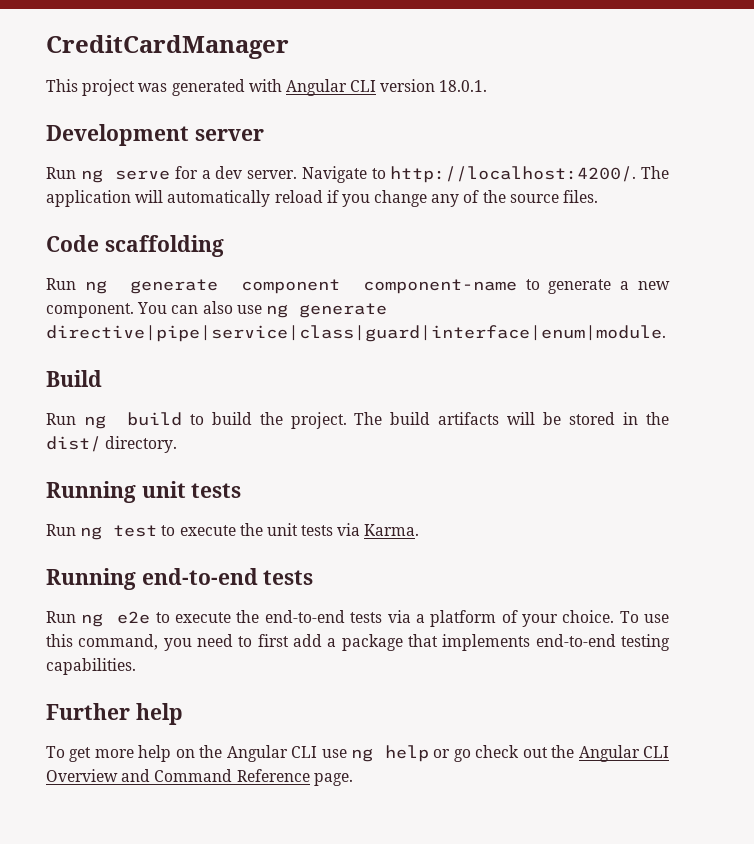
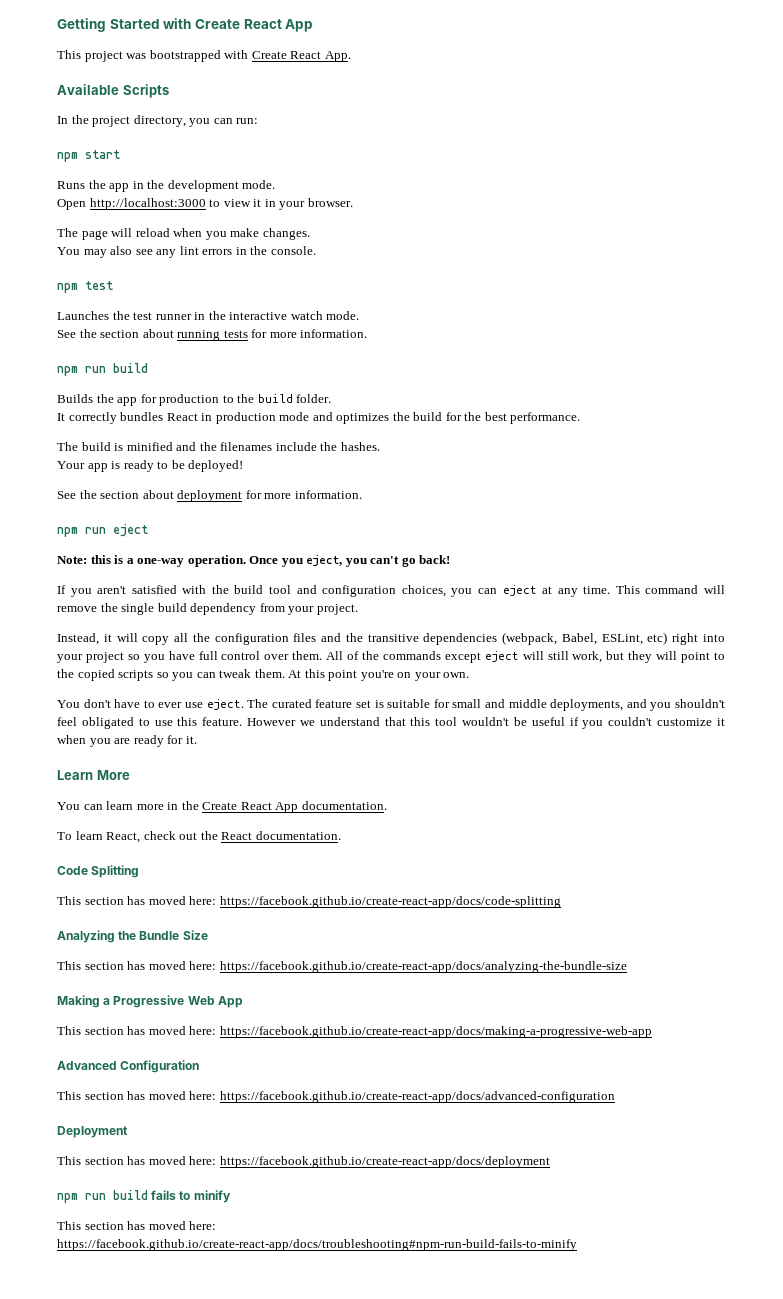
[46,35,289,59] [46,79,488,96] [46,124,264,146] [46,166,669,183] [46,190,599,207] [46,235,224,257] [46,278,670,294] [46,301,387,318] [46,325,666,342] [46,370,102,387] [46,412,670,429] [46,436,178,453] [46,481,242,503] [46,523,420,540] [46,568,314,590] [46,610,669,627] [46,634,670,651] [46,658,136,675] [46,703,183,725] [46,745,669,762] [46,769,353,786] CreditCardManager // This project was generated with Angular CLI version 18.0.1. // Development server // Run ng serve for a dev server. Navigate to http://localhost:4200/. The application will automatically reload if you change any of the source files. // Code scaffolding // Run ng generate component component-name to generate a new component. You can also use ng generate directive|pipe|service|class|guard|interface|enum|module. // Build // Run ng build to build the project. The build artifacts will be stored in the dist/ directory. // Running unit tests // Run ng test to execute the unit tests via Karma. // Running end-to-end tests // Run ng e2e to execute the end-to-end tests via a platform of your choice. To use this command, you need to first add a package that implements end-to-end testing capabilities. // Further help // To get more help on the Angular CLI use ng help or go check out the Angular CLI Overview and Command Reference page. -> [57,18,314,32] [57,50,351,62] [57,84,169,98] [57,115,259,127] [57,150,120,162] [57,180,276,192] [57,198,353,210] [57,228,310,240] [57,246,316,258] [57,281,113,293] [57,311,360,320] [57,329,368,341] [57,363,148,376] [57,394,332,406] [57,412,581,424] [57,442,380,451] [57,460,244,472] [57,490,362,502] [57,524,148,537] [57,555,451,567] [57,585,725,597] [57,603,358,615] [57,632,725,645] [57,651,725,663] [57,669,470,681] [57,699,726,711] [57,717,726,729] [57,735,197,747] [57,770,130,780] [57,801,387,813] [57,831,341,843] [57,865,140,878] [57,896,561,908] [57,930,208,943] [57,961,627,973] [57,995,243,1008] [57,1026,652,1038] [57,1060,200,1073] [57,1091,615,1103] [57,1126,128,1138] [57,1156,550,1168] [57,1190,231,1203] [57,1221,217,1230] [57,1239,577,1251] Getting Started with Create React App // This project was bootstrapped with Create React App. // Available Scripts // In the project directory, you can run: // npm start // Runs the app in the development mode. // Open http://localhost:3000 to view it in your browser. // The page will reload when you make changes. // You may also see any lint errors in the console. // npm test // Launches the test runner in the interactive watch mode. // See the section about running tests for more information. // npm run build // Builds the app for production to the build folder. // It correctly bundles React in production mode and optimizes the build for the best performance. // The build is minified and the filenames include the hashes. // Your app is ready to be deployed! // See the section about deployment for more information. // npm run eject // Note: this is a one-way operation. Once you eject, you can't go back! // If you aren't satisfied with the build tool and configuration choices, you can eject at any time. This command will remove the single build dependency from your project. // Instead, it will copy all the configuration files and the transitive dependencies (webpack, Babel, ESLint, etc) right into your project so you have full control over them. All of the commands except eject will still work, but they will point to the copied scripts so you can tweak them. At this point you're on your own. // You don't have to ever use eject. The curated feature set is suitable for small and middle deployments, and you shouldn't feel obligated to use this feature. However we understand that this tool wouldn't be useful if you couldn't customize it when you are ready for it. // Learn More // You can learn more in the Create React App documentation. // To learn React, check out the React documentation. // Code Splitting // This section has moved here: https://facebook.github.io/create-react-app/docs/code-splitting // Analyzing the Bundle Size // This section has moved here: https://facebook.github.io/create-react-app/docs/analyzing-the-bundle-size // Making a Progressive Web App // This section has moved here: https://facebook.github.io/create-react-app/docs/making-a-progressive-web-app // Advanced Configuration // This section has moved here: https://facebook.github.io/create-react-app/docs/advanced-configuration // Deployment // This section has moved here: https://facebook.github.io/create-react-app/docs/deployment // npm run build fails to minify // This section has moved here: https://facebook.github.io/create-react-app/docs/troubleshooting#npm-run-build-fails-to-minify

